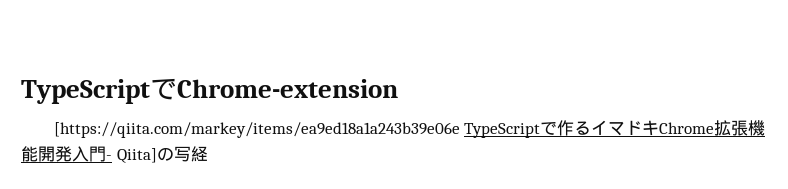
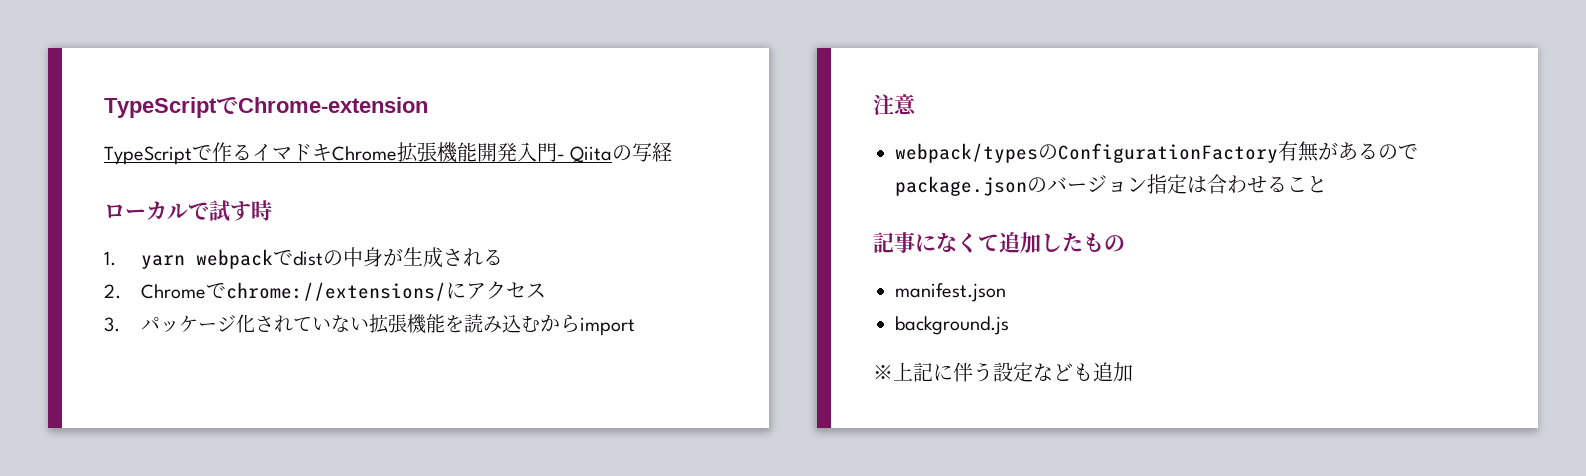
[53,122,460,138] [https://qiita.com/markey/items/ea9ed18a1a243b39e06e -> (428, 105) none
[116,148,157,163] Qiita] -> [570,146,613,163] Qiita
(208, 154) none -> [104,200,272,222] [104,247,503,269] [104,281,546,301] [104,314,635,336] [873,94,916,115] [895,141,1418,163] [895,174,1327,196] [873,232,1125,253] [895,283,1006,302] [895,316,1009,335] [873,362,1133,382] // ローカルで試す時 // 1. yarn webpackでdistの中身が生成される // 2. Chromeでchrome://extensions/にアクセス // 3.パッケージ化されていない拡張機能を読み込むからimport // 注意 // webpack/typesのConfigurationFactory有無があるのでpackage.jsonのバージョン指定は合わせること // 記事になくて追加したもの // manifest.json // background.js // ※上記に伴う設定なども追加

